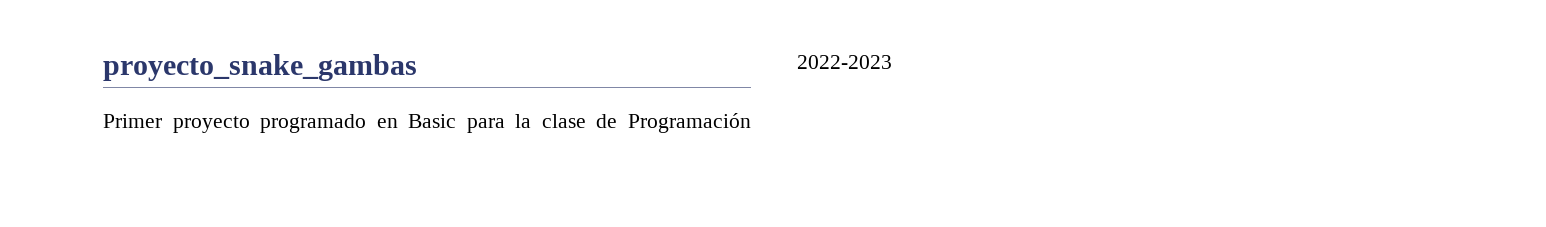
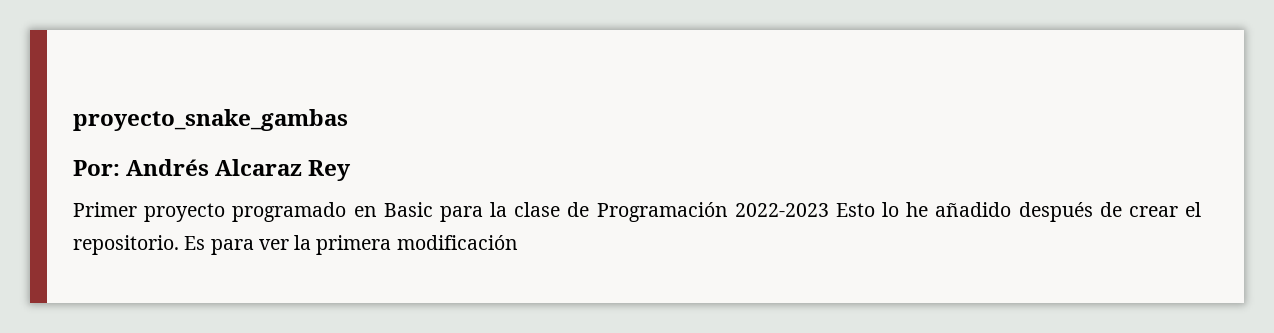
(417, 67) none -> [73,159,352,181] // Por: Andrés Alcaraz Rey
(892, 62) none -> [835,202,1201,222] [73,235,518,255] Esto lo he añadido después de crear el repositorio. Es para ver la primera modificación

